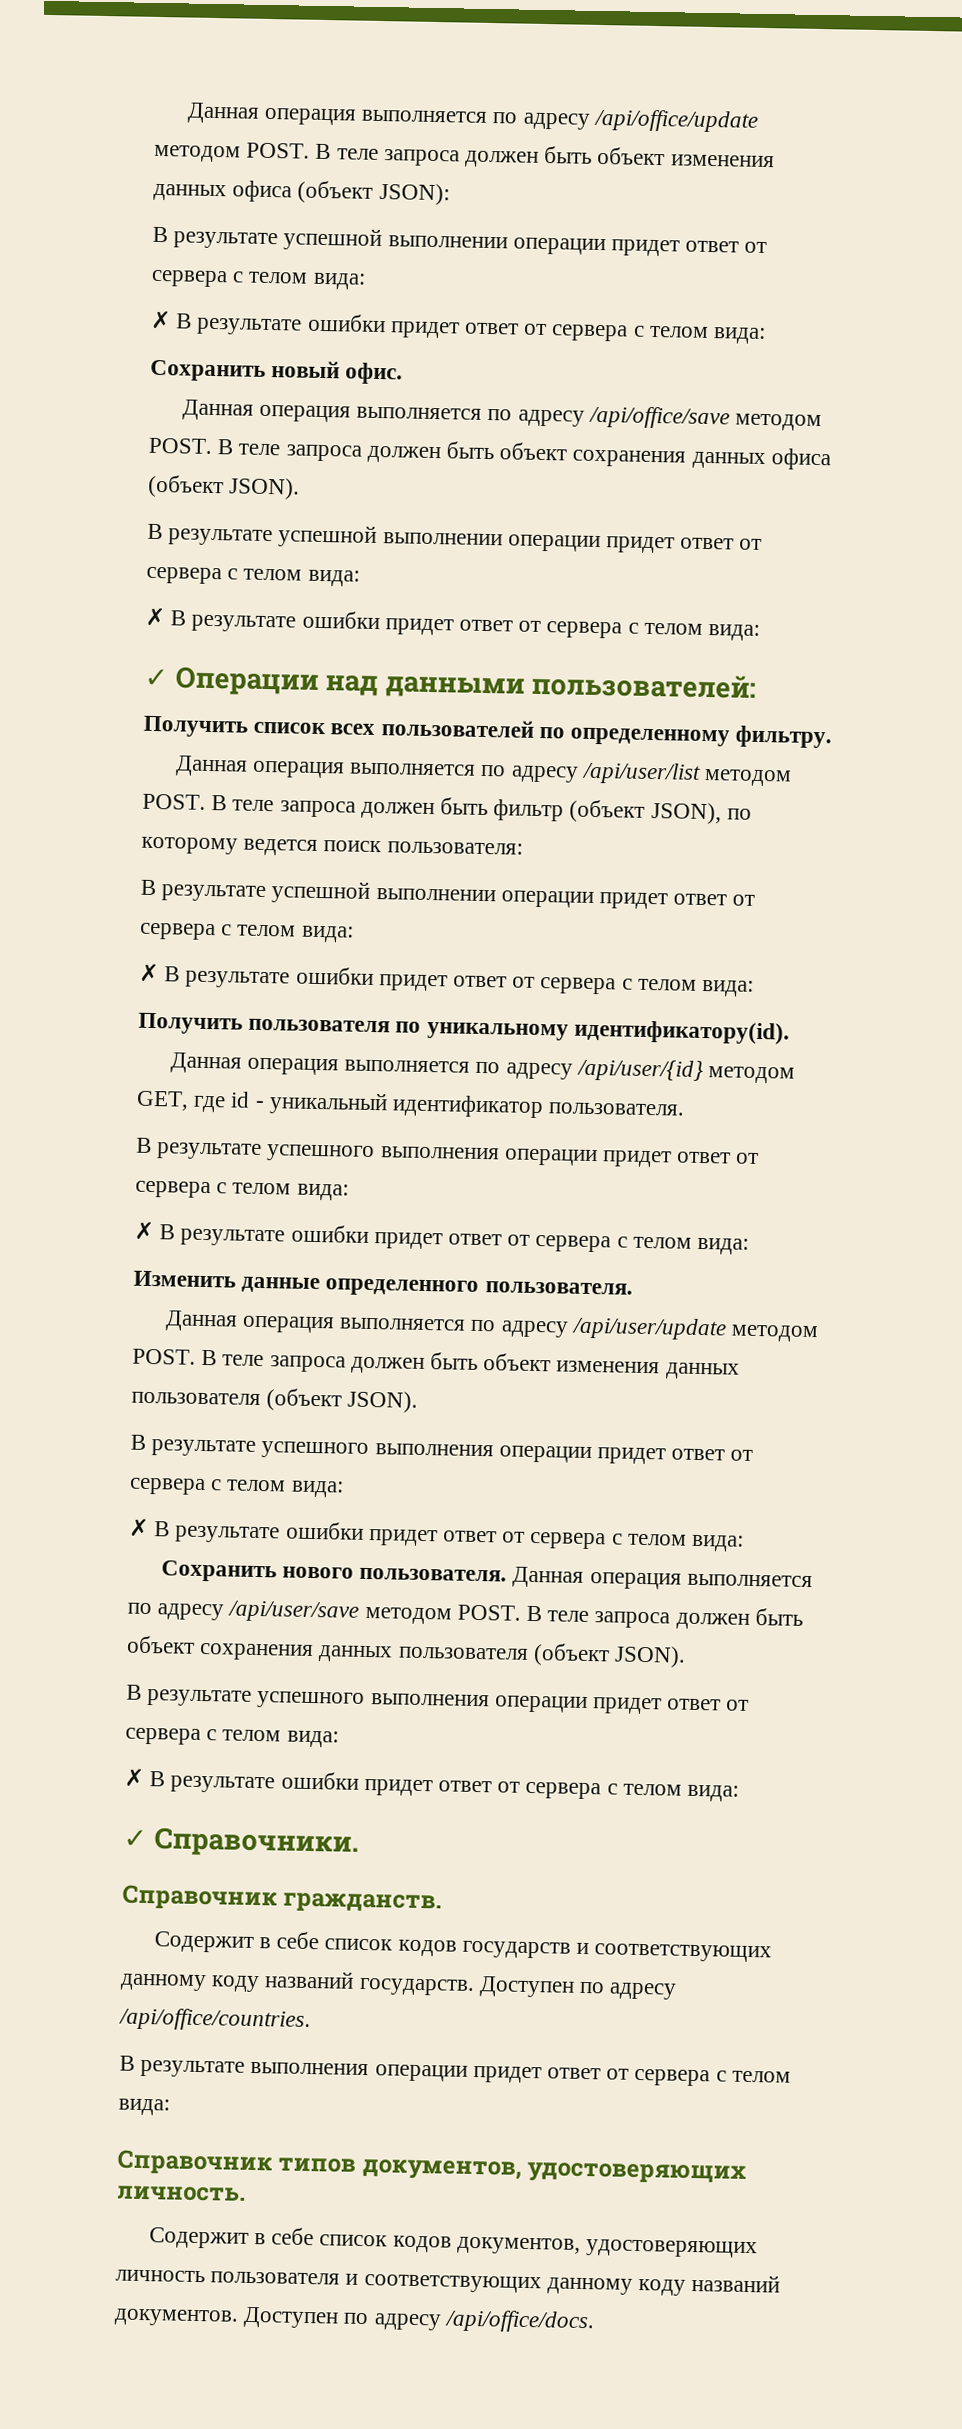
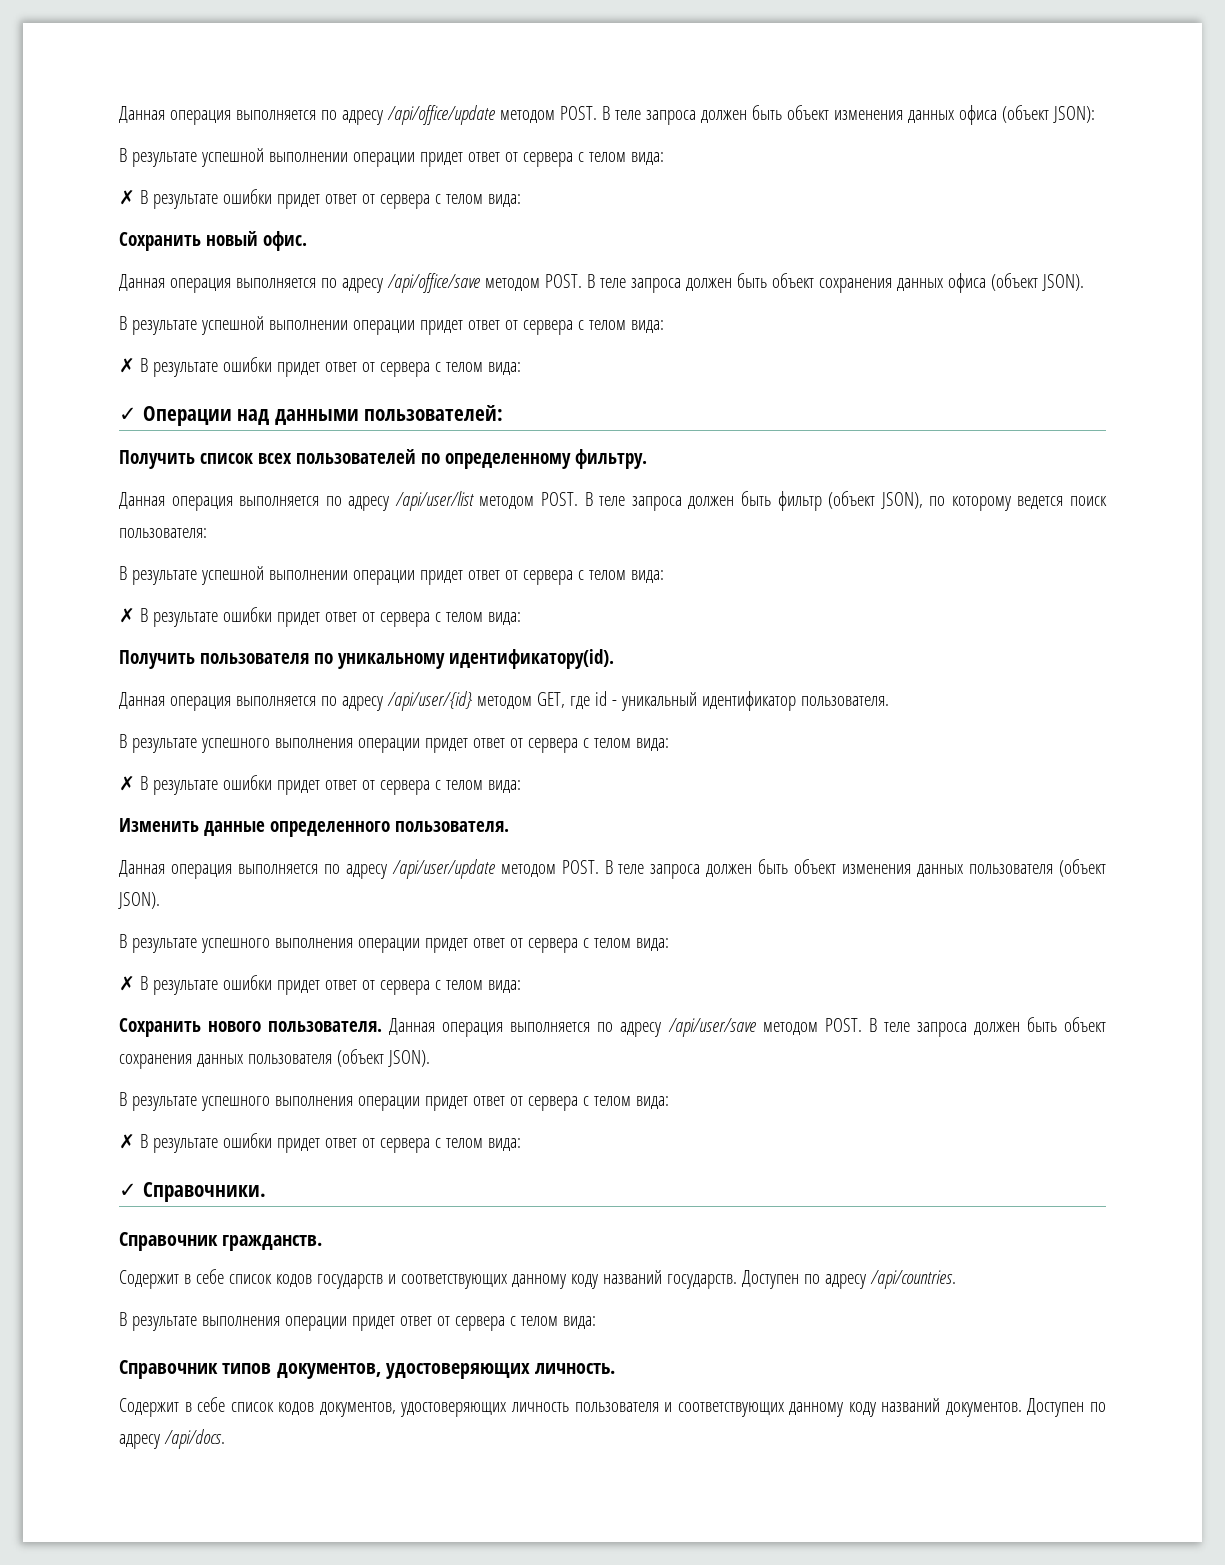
[118,2007,311,2033] /api/office/countries. -> [869,1270,956,1289] /api/countries.
[443,2309,595,2334] /api/office/docs. -> [163,1429,225,1449] /api/docs.

